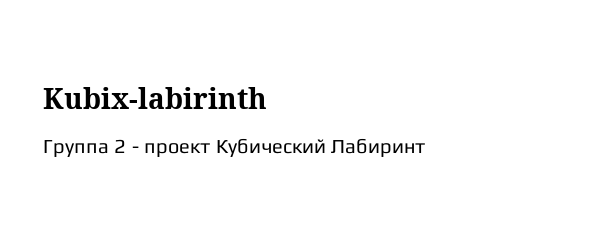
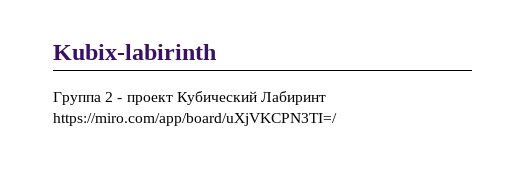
(425, 147) none -> [53,113,337,126] https://miro.com/app/board/uXjVKCPN3TI=/

